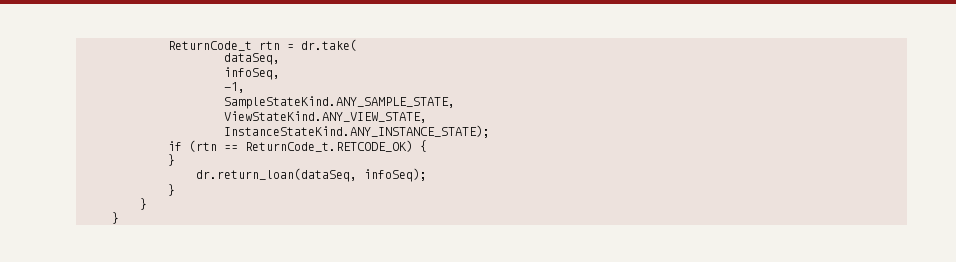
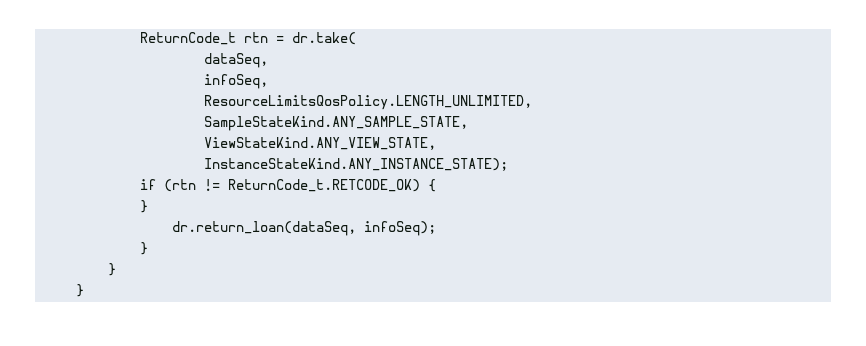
[224,82,246,93] -1, -> [204,95,533,110] ResourceLimitsQosPolicy.LENGTH_UNLIMITED,
[224,145,239,151] == -> [204,179,221,191] !=

